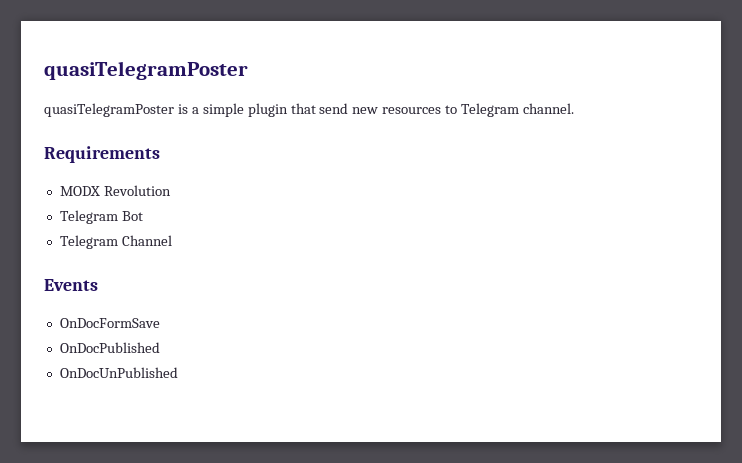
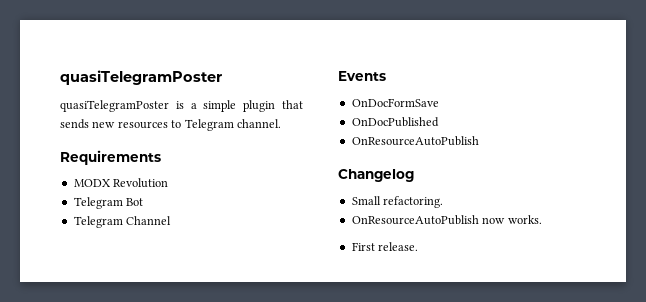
[319,103,349,114] send -> [60,119,89,129] sends
[59,367,178,378] OnDocUnPublished -> [351,136,479,146] [338,169,414,182] [351,196,444,208] [351,215,542,225] [351,242,419,251] OnResourceAutoPublish // Changelog // Small refactoring. // OnResourceAutoPublish now works. // First release.

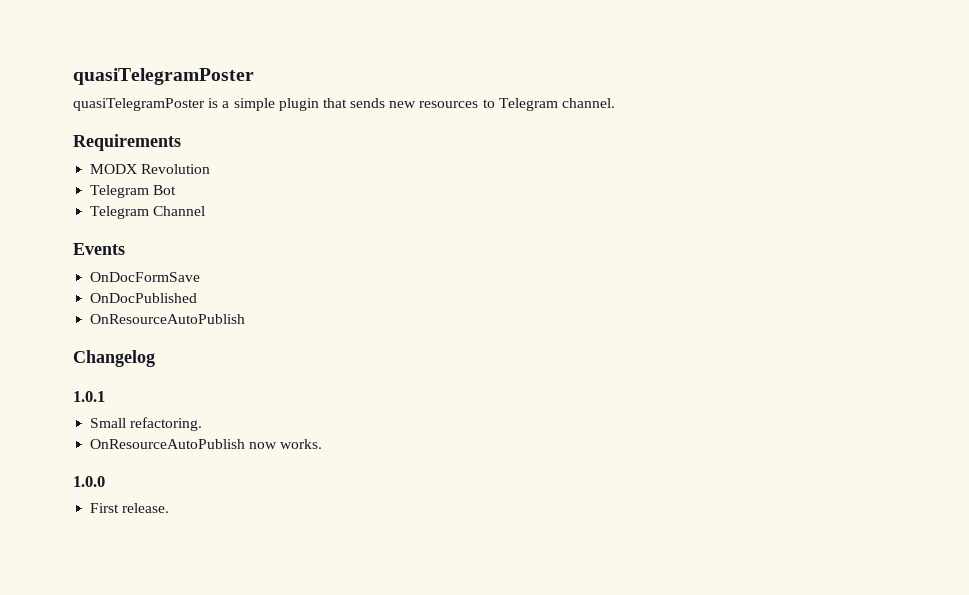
(414, 175) none -> [73,391,105,402] // 1.0.1
(542, 219) none -> [73,476,105,487] // 1.0.0

